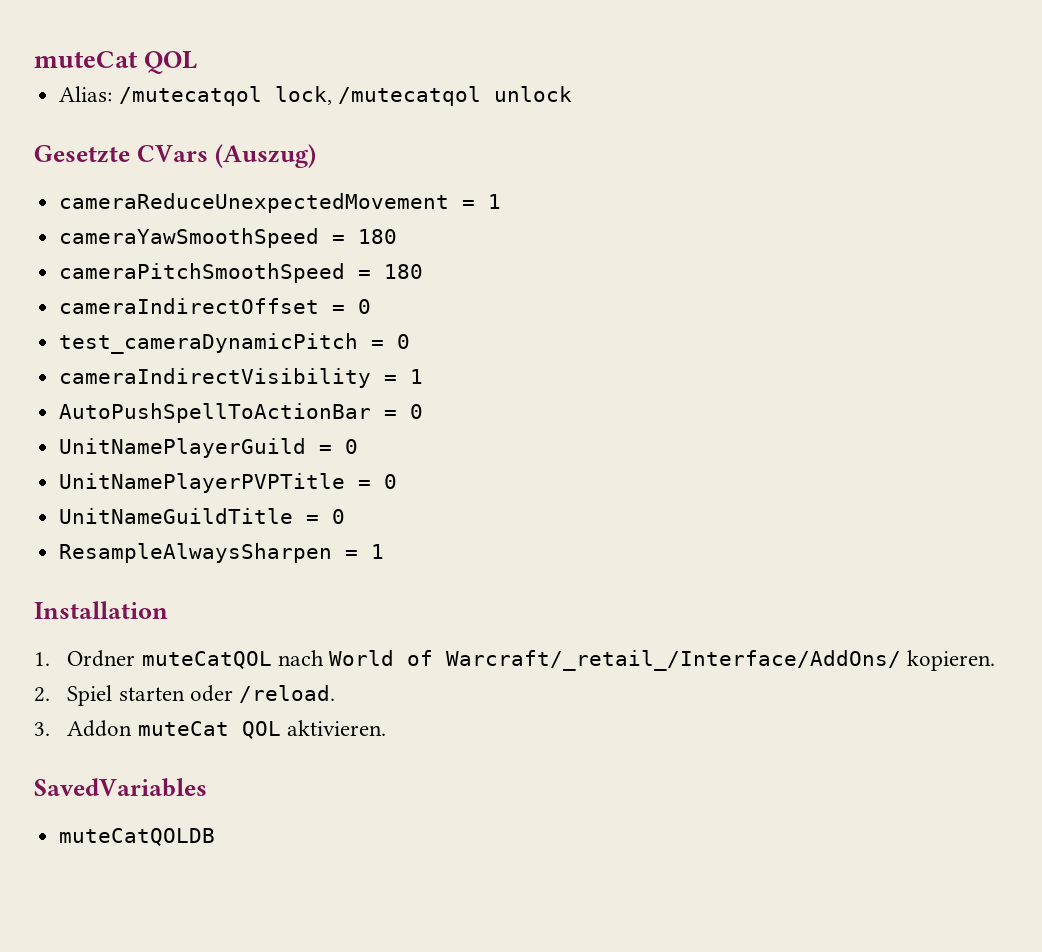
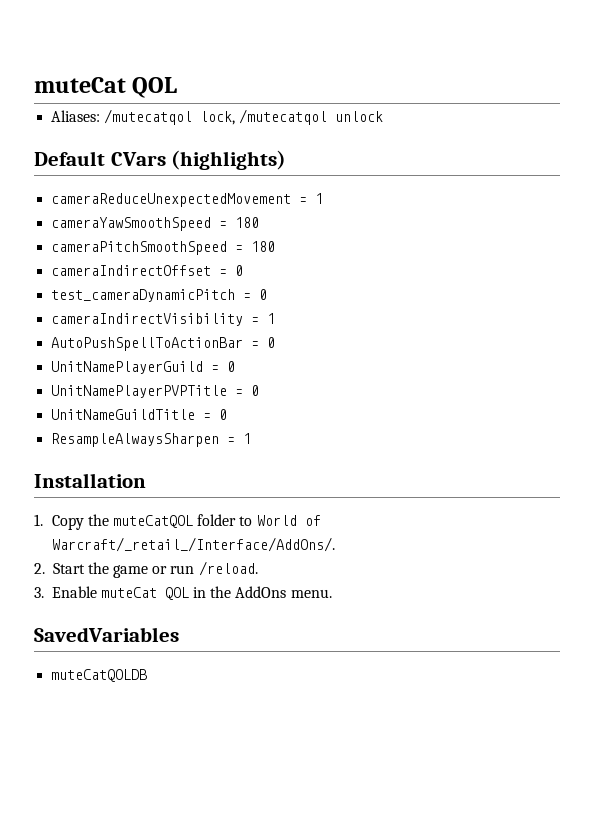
[59,86,113,102] Alias: -> [51,110,101,122] Aliases:
[34,144,316,168] Gesetzte CVars (Auszug) -> [34,150,287,170] Default CVars (highlights)
[67,650,996,671] [34,685,233,706] Ordner muteCatQOL nach World of Warcraft/_retail_/Interface/AddOns/ kopieren. // 2. Spiel starten oder -> [51,514,321,530] [51,537,335,552] [34,562,195,578] Copy the muteCatQOL folder to World of Warcraft/_retail_/Interface/AddOns/. // 2. Start the game or run
[67,720,386,739] Addon muteCat QOL aktivieren. -> [51,586,332,600] Enable muteCat QOL in the AddOns menu.

